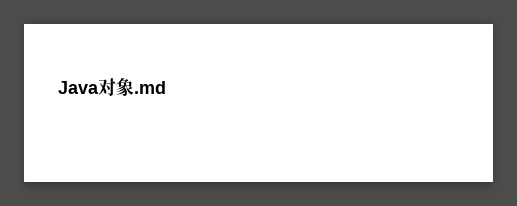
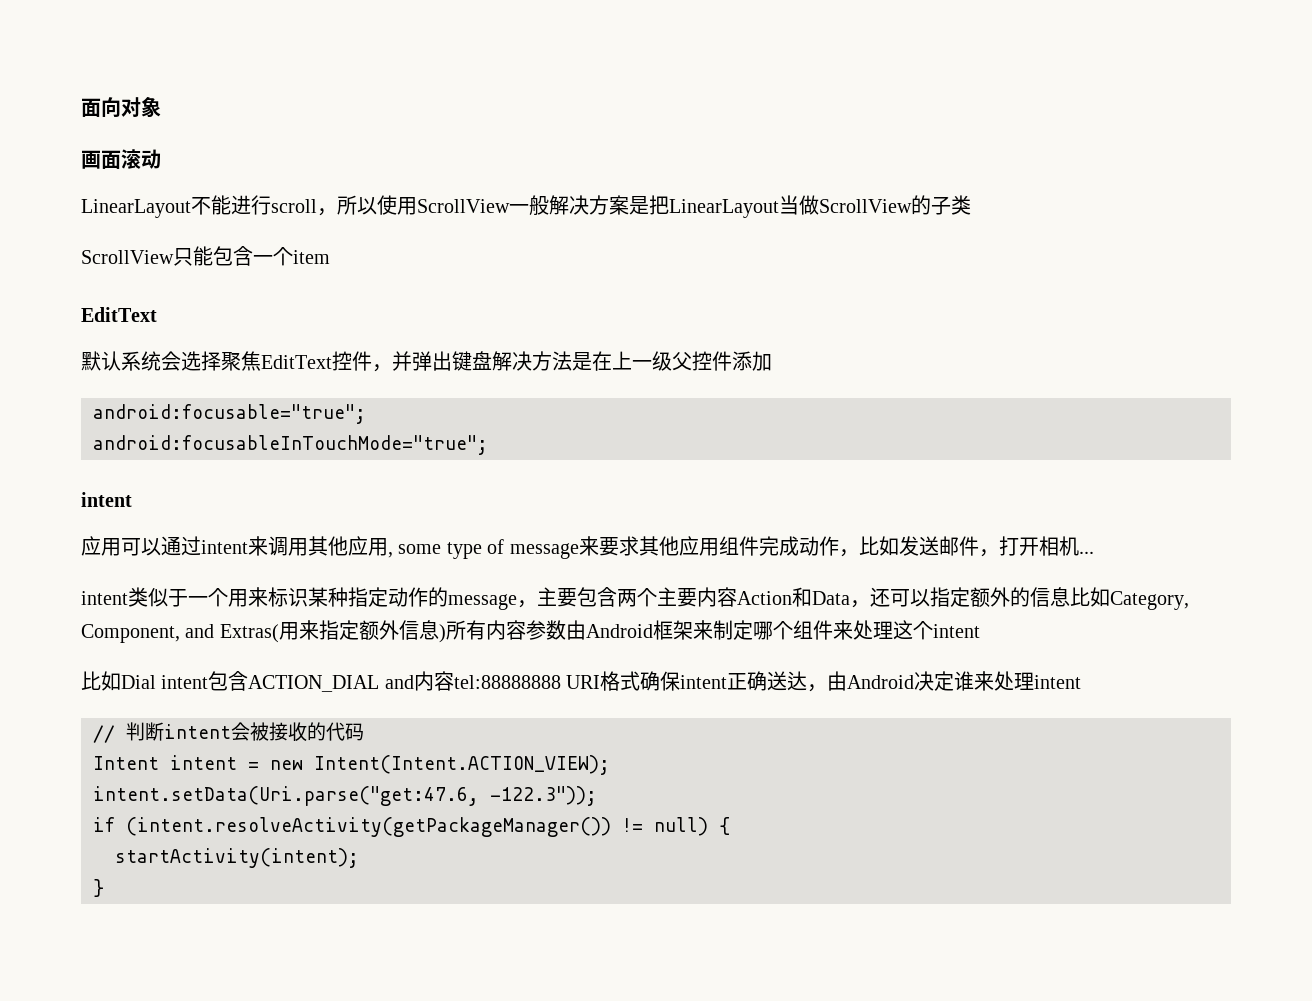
[58,81,99,94] Java -> [81,97,121,117] 面向
[134,81,166,94] .md -> [81,149,161,169] [81,195,971,218] [81,246,330,266] [81,307,157,322] [81,351,772,372] [93,404,366,424] [93,435,488,455] [81,492,132,507] [81,536,1094,559] [81,587,1189,610] [81,620,980,643] [81,671,1082,692] [93,722,364,743] [93,755,610,775] [93,786,597,806] [93,817,730,837] [115,848,359,868] [93,879,104,897] // 画面滚动 // LinearLayout不能进行scroll，所以使用ScrollView一般解决方案是把LinearLayout当做ScrollView的子类 // ScrollView只能包含一个item // EditText // 默认系统会选择聚焦EditText控件，并弹出键盘解决方法是在上一级父控件添加 // android:focusable="true"; // android:focusableInTouchMode="true"; // intent // 应用可以通过intent来调用其他应用, some type of message来要求其他应用组件完成动作，比如发送邮件，打开相机... // intent类似于一个用来标识某种指定动作的message，主要包含两个主要内容Action和Data，还可以指定额外的信息比如Category, Component, and Extras(用来指定额外信息)所有内容参数由Android框架来制定哪个组件来处理这个intent // 比如Dial intent包含ACTION_DIAL and内容tel:88888888 URI格式确保intent正确送达，由Android决定谁来处理intent // // 判断intent会被接收的代码 // Intent intent = new Intent(Intent.ACTION_VIEW); // intent.setData(Uri.parse("get:47.6, -122.3")); // if (intent.resolveActivity(getPackageManager()) != null) { // startActivity(intent); // }

